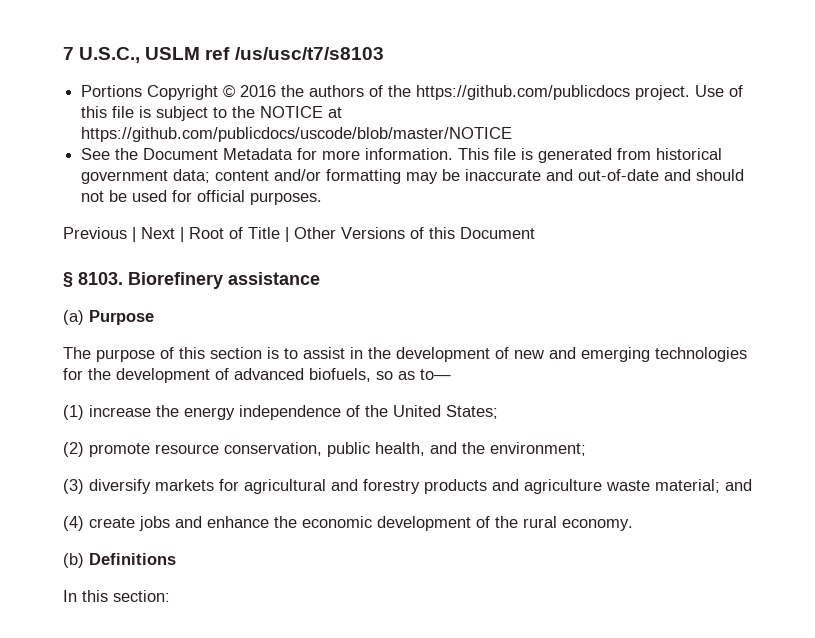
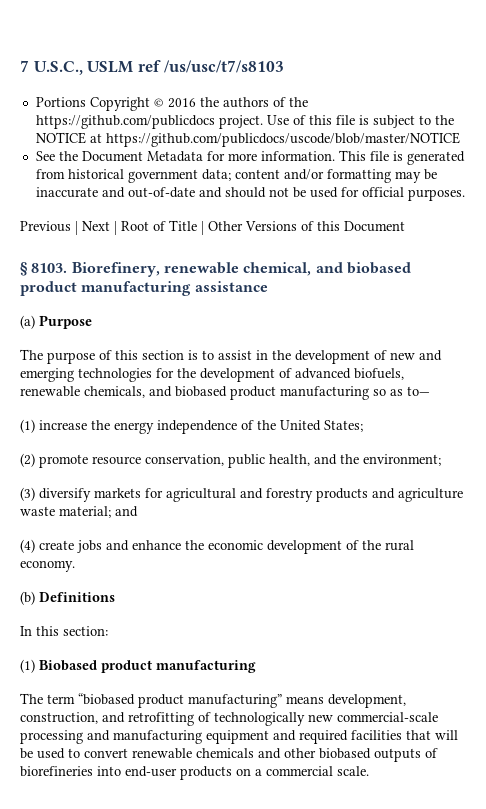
[128,272,223,289] Biorefinery -> [71,262,411,277] [20,281,192,296] Biorefinery, renewable chemical, and biobased product manufacturing
(371, 375) none -> [20,386,369,400] renewable chemicals, and biobased product manufacturing
(170, 596) none -> [20,659,256,673] [20,693,406,708] [20,712,438,726] [20,730,458,744] [20,748,438,762] [20,766,369,780] // (1) Biobased product manufacturing // The term “biobased product manufacturing” means development, construction, and retrofitting of technologically new commercial-scale processing and manufacturing equipment and required facilities that will be used to convert renewable chemicals and other biobased outputs of biorefineries into end-user products on a commercial scale.

